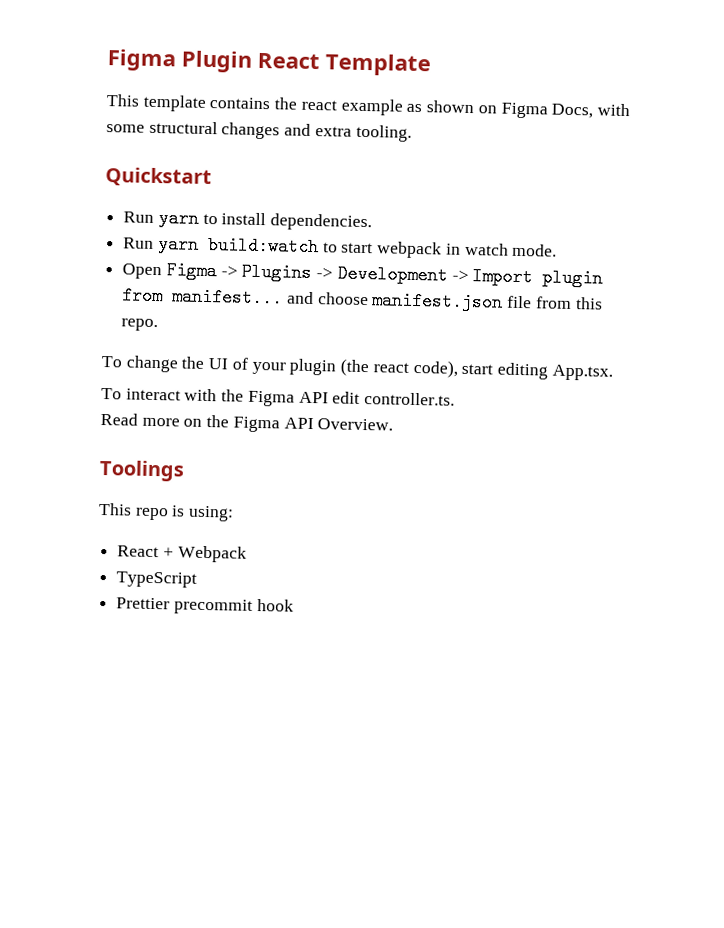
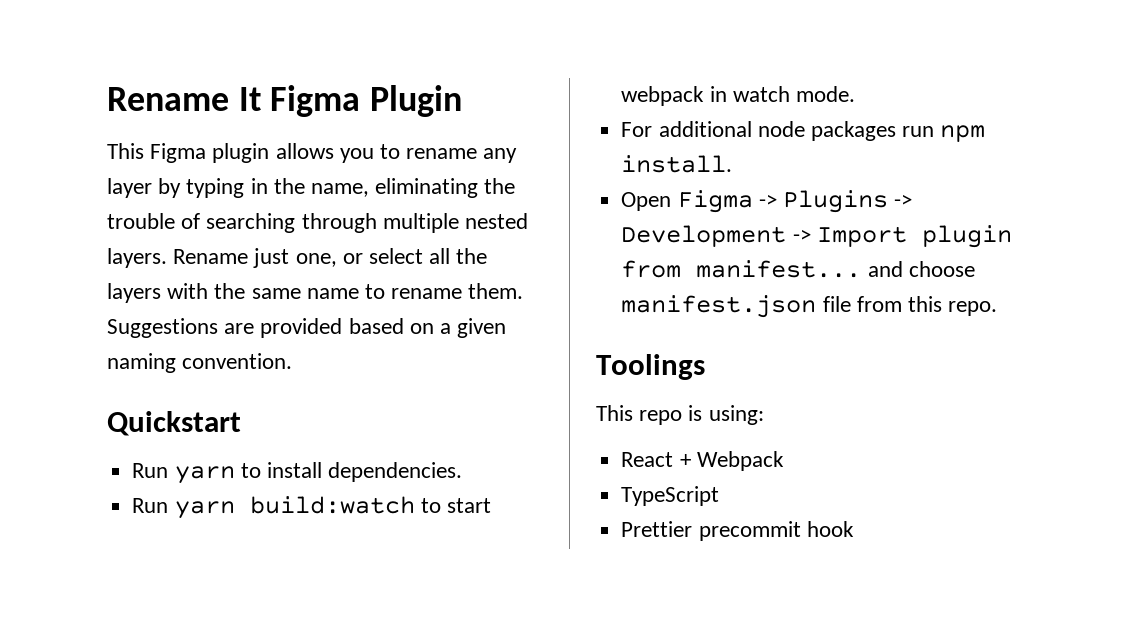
(107, 60) none -> [107,87,261,111] Rename It
[257,52,431,77] [106,94,630,119] [106,120,412,142] React Template // This template contains the react example as shown on Figma Docs, with some structural changes and extra tooling. -> [107,143,518,163] [107,178,516,198] [107,213,529,233] [107,248,488,268] [107,283,524,303] [107,318,507,338] [107,353,293,373] // This Figma plugin allows you to rename any layer by typing in the name, eliminating the trouble of searching through multiple nested layers. Rename just one, or select all the layers with the same name to rename them. Suggestions are provided based on a given naming convention.
(558, 250) none -> [621,121,986,142] [621,155,733,173] // For additional node packages run npm install.
[101,355,613,381] [101,387,456,407] [100,412,394,433] // To change the UI of your plugin (the react code), start editing App.tsx. // To interact with the Figma API edit controller.ts. // Read more on the Figma API Overview. -> (998, 308) none

